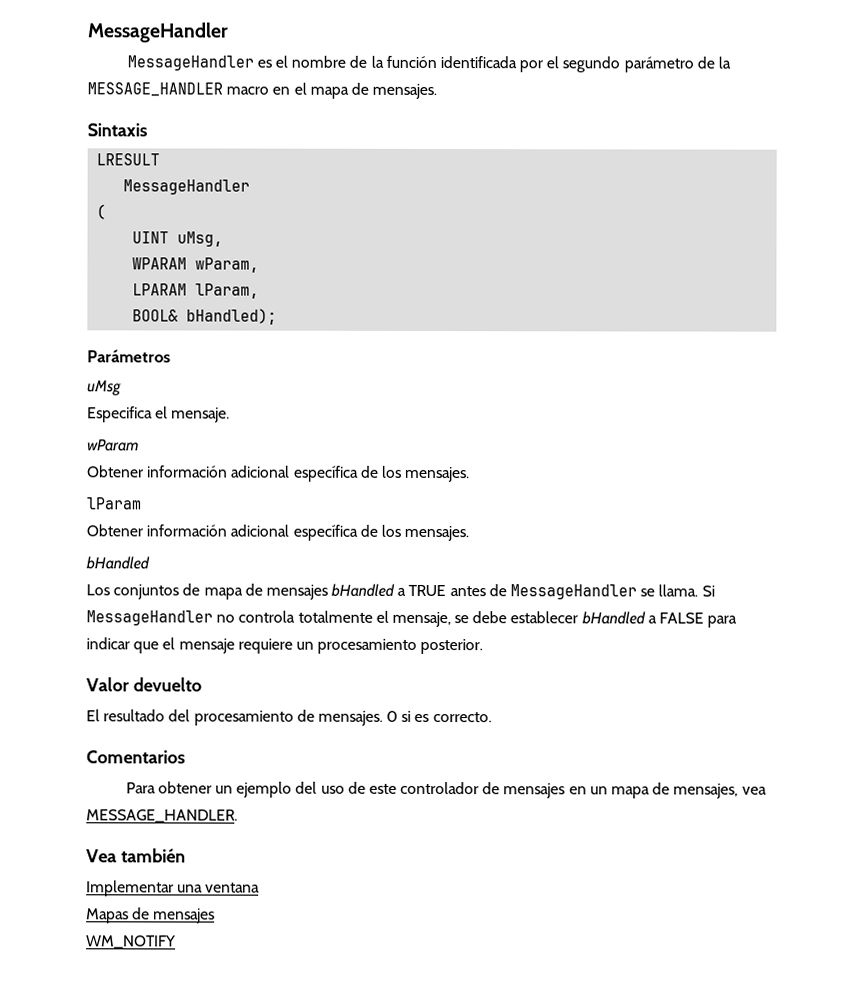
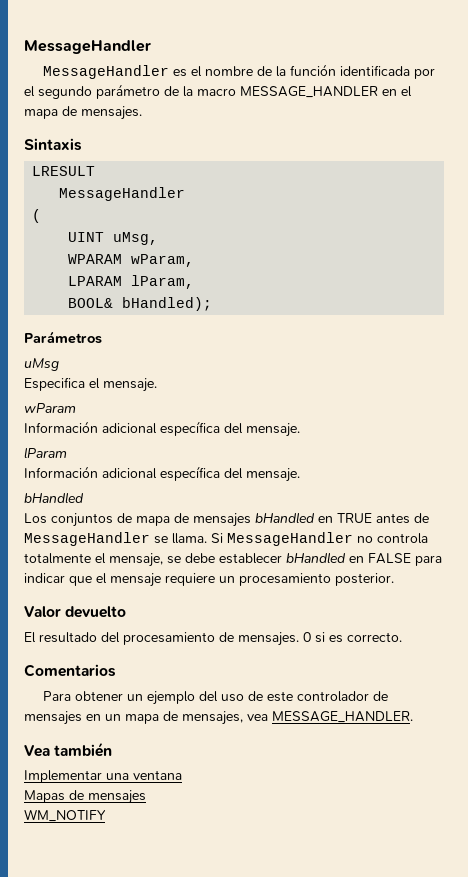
[87,82,270,97] MESSAGE_HANDLER macro -> [197,86,378,98] macro MESSAGE_HANDLER
[87,465,471,483] [86,497,141,510] [86,524,470,542] Obtener información adicional específica de los mensajes. // lParam // Obtener información adicional específica de los mensajes. -> [24,421,300,437] [24,447,67,459] [24,466,300,482] Información adicional específica del mensaje. // lParam // Información adicional específica del mensaje.
[397,587,407,596] a -> [318,516,333,523] en
[647,615,657,624] a -> [349,556,364,563] en

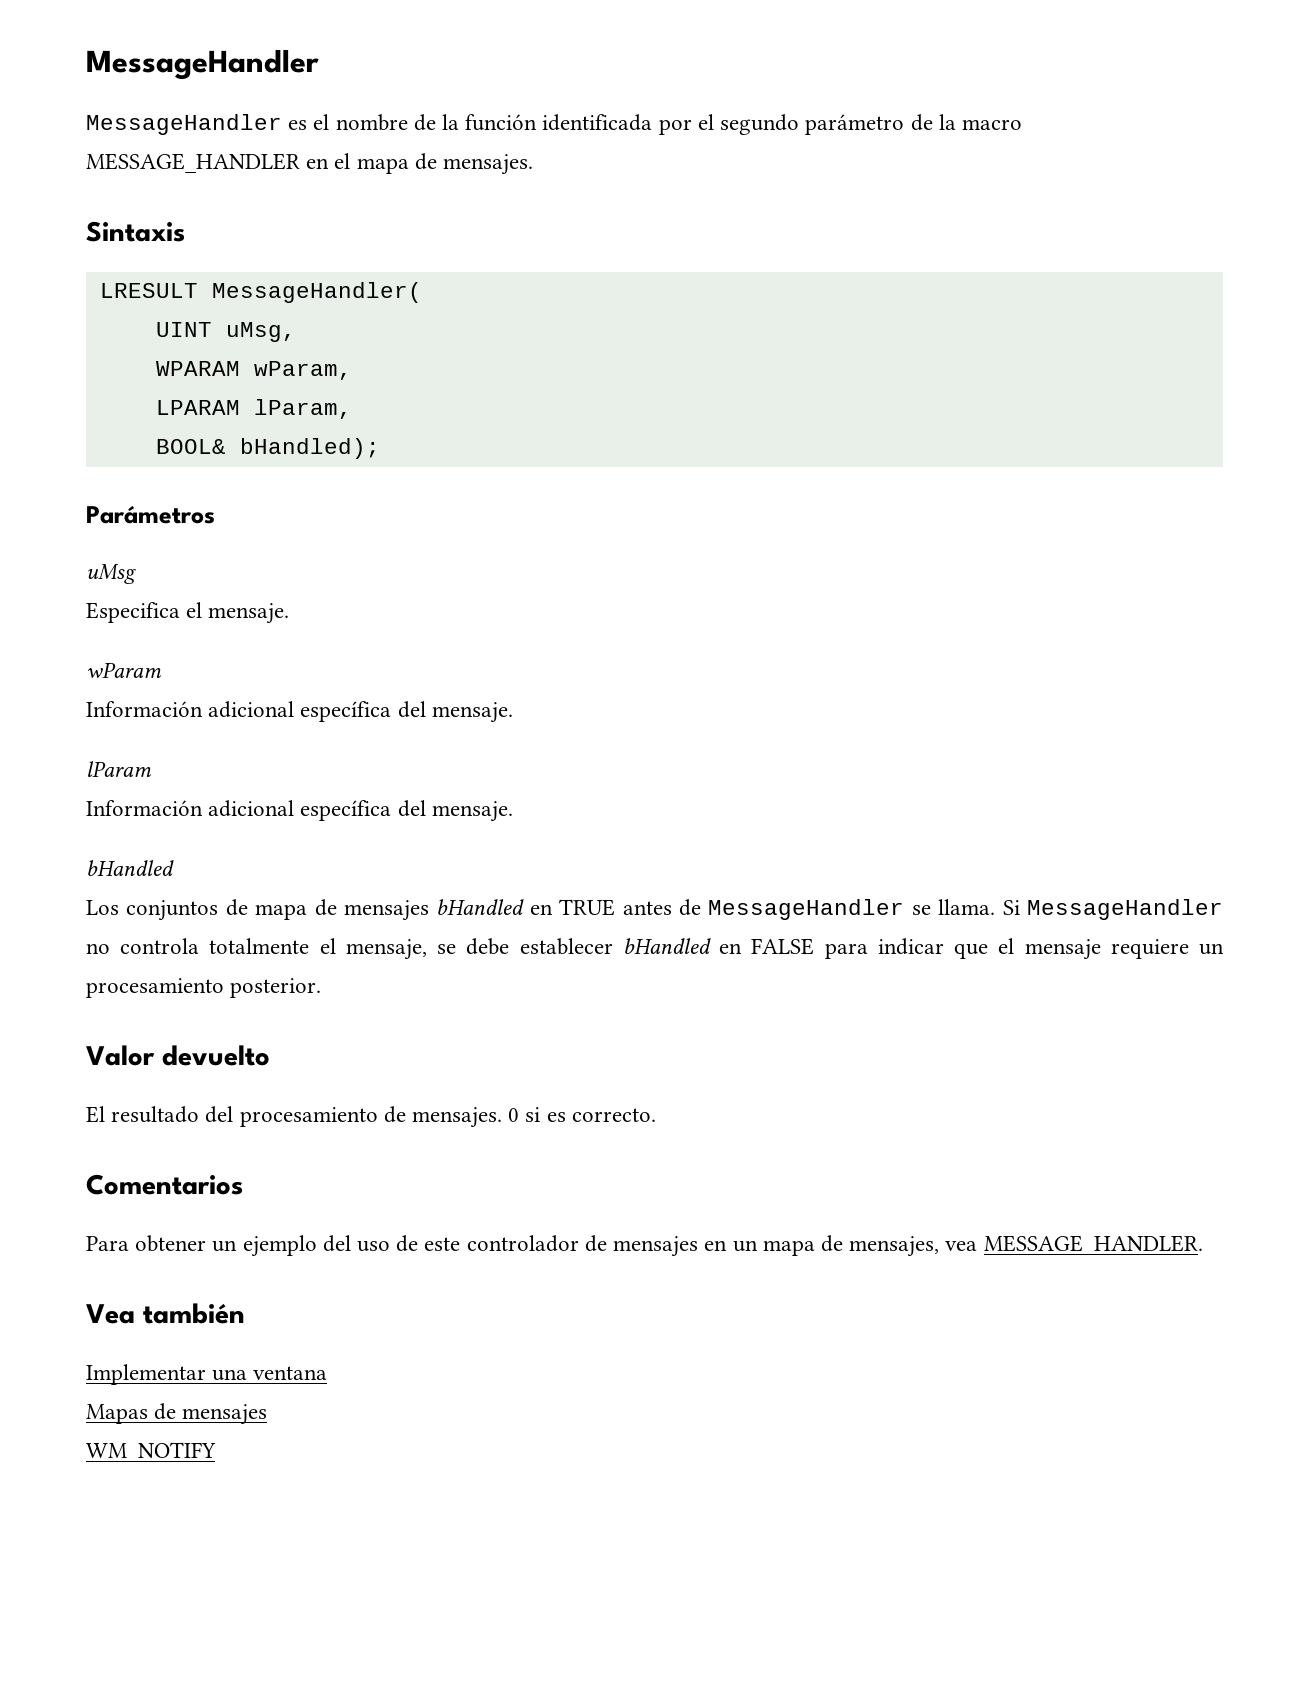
[59,187,186,201] [32,209,42,223] // MessageHandler // ( -> [211,282,422,303] MessageHandler(

